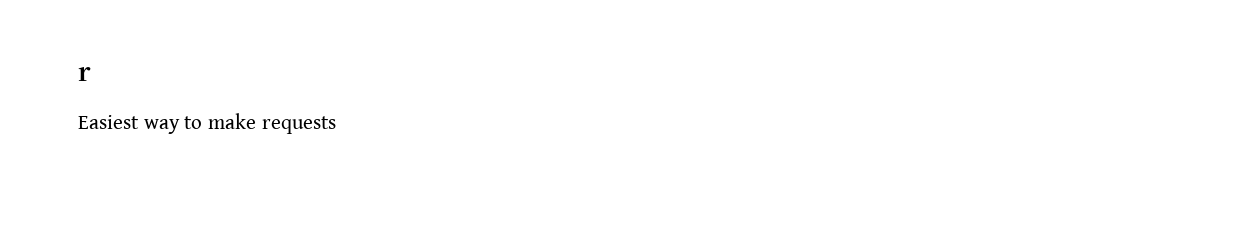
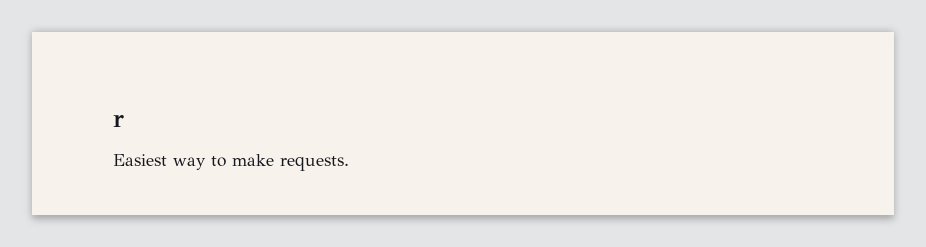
[261,116,336,134] requests -> [280,156,349,171] requests.

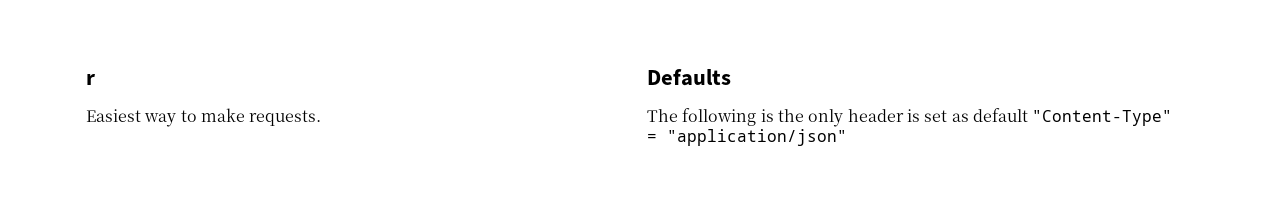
(349, 163) none -> [647,69,731,86] [647,108,1173,127] [647,129,847,146] // Defaults // The following is the only header is set as default "Content-Type" = "application/json"

